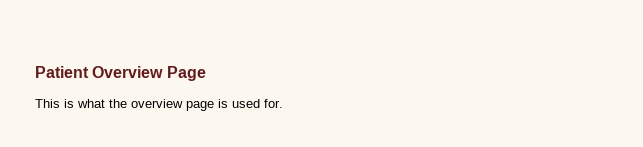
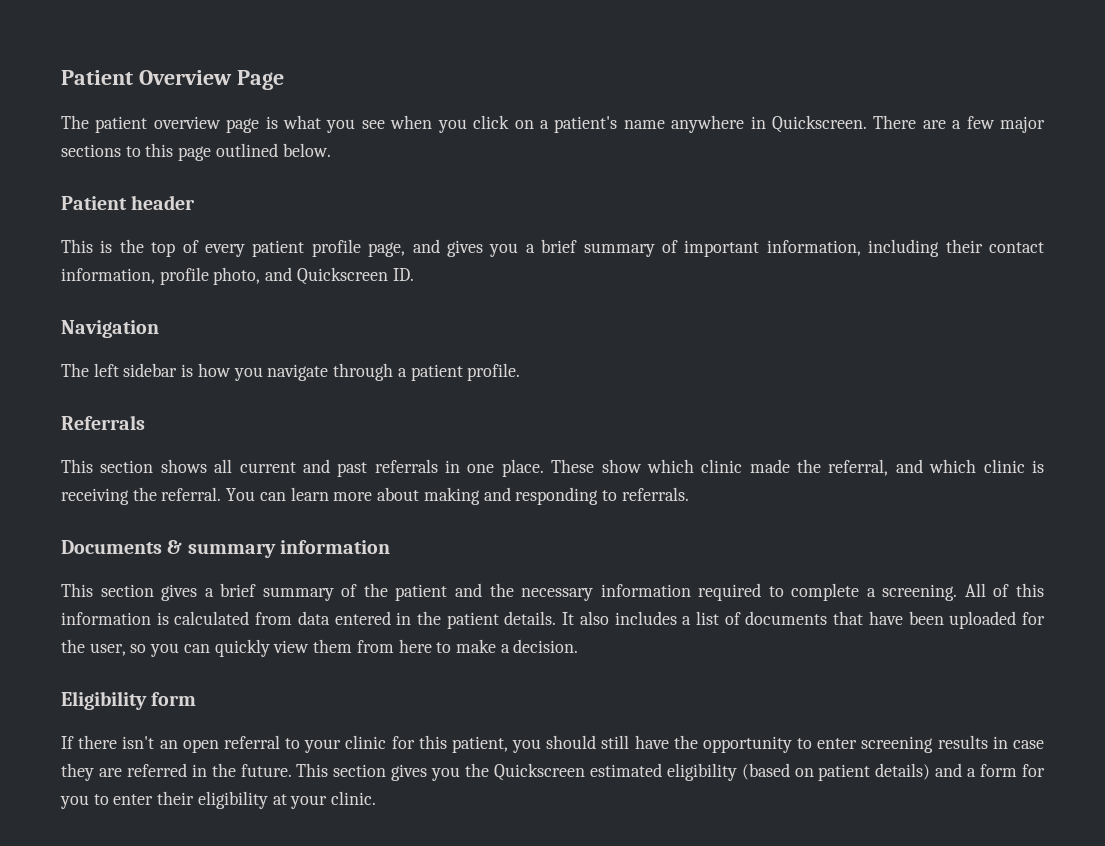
[35,99,283,111] This is what the overview page is used for. -> [61,115,1045,133] [61,143,331,161] [61,195,196,210] [61,239,1044,257] [61,267,414,285] [61,320,159,338] [61,363,521,381] [61,415,145,430] [61,459,1045,477] [61,487,689,505] [61,540,390,558] [61,583,1044,601] [61,611,1045,629] [61,639,579,657] [61,691,197,710] [61,735,1044,753] [61,763,1046,781] [60,791,377,809] The patient overview page is what you see when you click on a patient's name anywhere in Quickscreen. There are a few major sections to this page outlined below. // Patient header // This is the top of every patient profile page, and gives you a brief summary of important information, including their contact information, profile photo, and Quickscreen ID. // Navigation // The left sidebar is how you navigate through a patient profile. // Referrals // This section shows all current and past referrals in one place. These show which clinic made the referral, and which clinic is receiving the referral. You can learn more about making and responding to referrals. // Documents & summary information // This section gives a brief summary of the patient and the necessary information required to complete a screening. All of this information is calculated from data entered in the patient details. It also includes a list of documents that have been uploaded for the user, so you can quickly view them from here to make a decision. // Eligibility form // If there isn't an open referral to your clinic for this patient, you should still have the opportunity to enter screening results in case they are referred in the future. This section gives you the Quickscreen estimated eligibility (based on patient details) and a form for you to enter their eligibility at your clinic.

